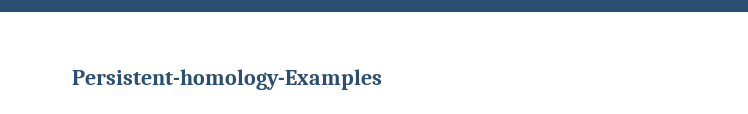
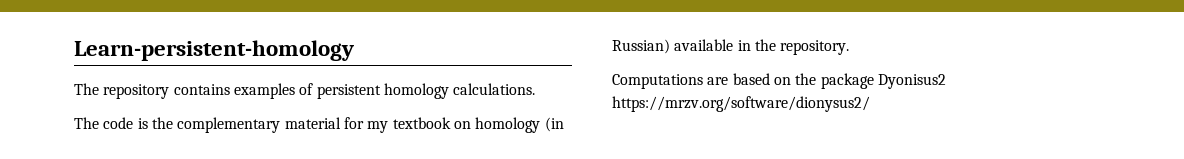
[72,69,382,90] Persistent-homology-Examples -> [74,40,354,61] [74,83,536,99] [74,117,564,133] [612,39,850,55] [612,73,946,89] [612,96,870,112] Learn-persistent-homology // The repository contains examples of persistent homology calculations. // The code is the complementary material for my textbook on homology (in Russian) available in the repository. // Computations are based on the package Dyonisus2 https://mrzv.org/software/dionysus2/

